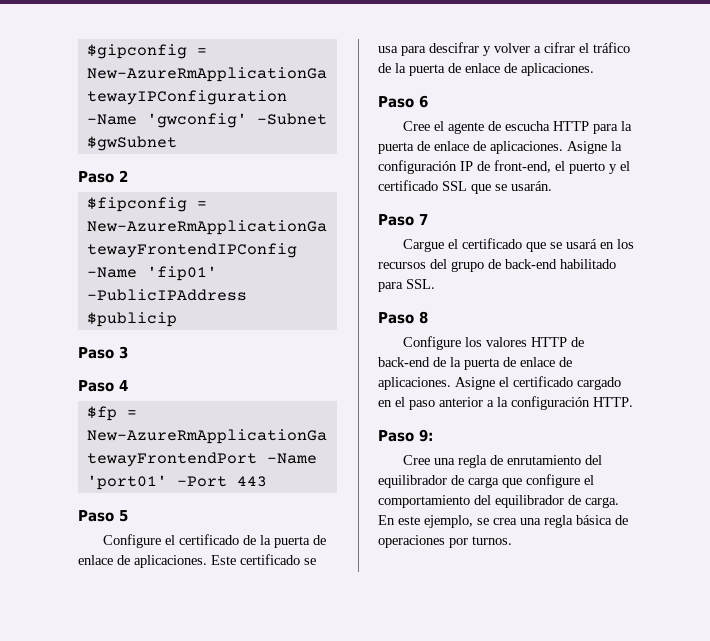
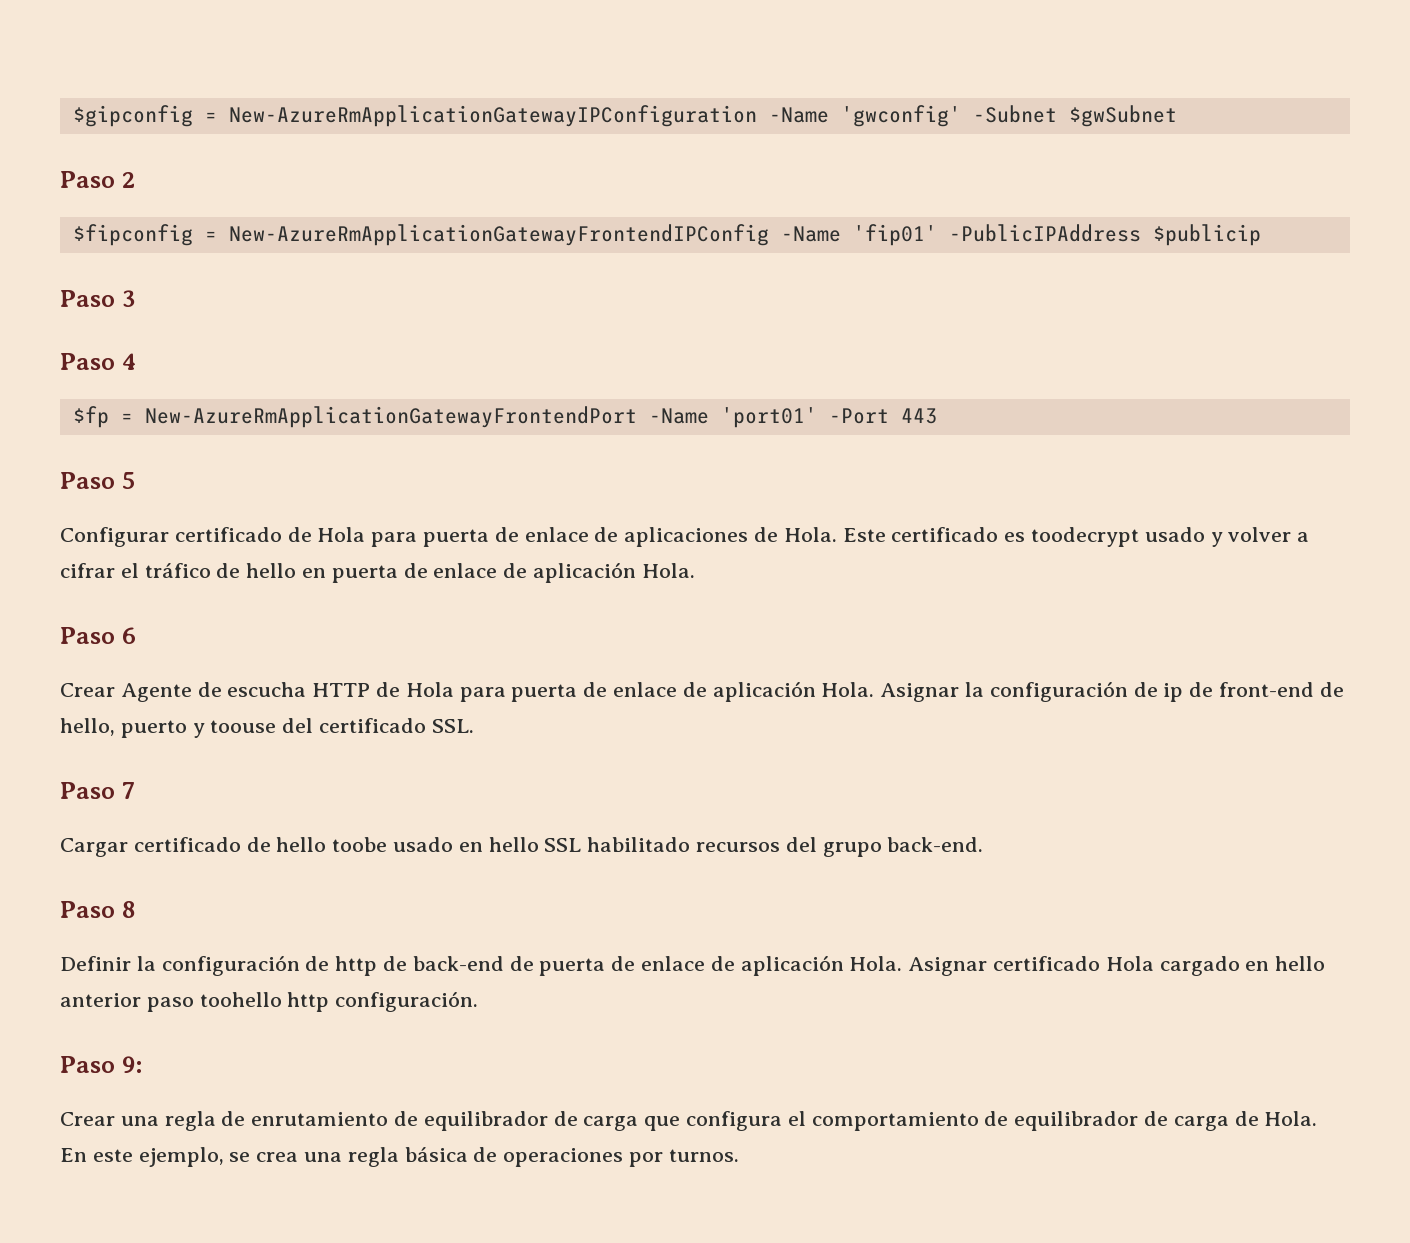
[103,534,327,548] [78,554,316,568] [378,42,479,56] Configure el certificado de la puerta de enlace de aplicaciones. Este certificado se usa para descifrar -> [60,527,1205,547] Configurar certificado de Hola para puerta de enlace de aplicaciones de Hola. Este certificado es toodecrypt usado
[395,63,594,76] la puerta de enlace de aplicaciones. -> [246,562,695,583] hello en puerta de enlace de aplicación Hola.
[403,121,633,134] [378,141,622,154] [378,160,630,174] [378,180,552,194] [378,214,428,226] [403,238,635,252] [378,259,616,272] [378,279,435,292] [378,311,428,324] [403,336,568,350] Cree el agente de escucha HTTP para la puerta de enlace de aplicaciones. Asigne la configuración IP de front-end, el puerto y el certificado SSL que se usarán. // Paso 7 // Cargue el certificado que se usará en los recursos del grupo de back-end habilitado para SSL. // Paso 8 // Configure los valores HTTP -> [60,681,1344,702] [60,718,474,738] [60,782,135,799] [60,837,984,857] [60,901,136,918] [60,955,378,976] Crear Agente de escucha HTTP de Hola para puerta de enlace de aplicación Hola. Asignar la configuración de ip de front-end de hello, puerto y toouse del certificado SSL. // Paso 7 // Cargar certificado de hello toobe usado en hello SSL habilitado recursos del grupo back-end. // Paso 8 // Definir la configuración de http
[450,357,572,370] [378,376,621,390] [378,396,633,410] la puerta de enlace de aplicaciones. Asigne el certificado cargado en el paso anterior a la configuración HTTP. -> [539,955,1326,976] [60,991,479,1012] puerta de enlace de aplicación Hola. Asignar certificado Hola cargado en hello anterior paso toohello http configuración.
[403,455,431,465] Cree -> [60,1112,115,1126] Crear
[585,455,603,465] del -> [394,1111,419,1126] de
[526,474,580,488] configure -> [686,1111,783,1131] configura
[474,495,619,508] del equilibrador de carga. -> [984,1111,1318,1131] de equilibrador de carga de Hola.

